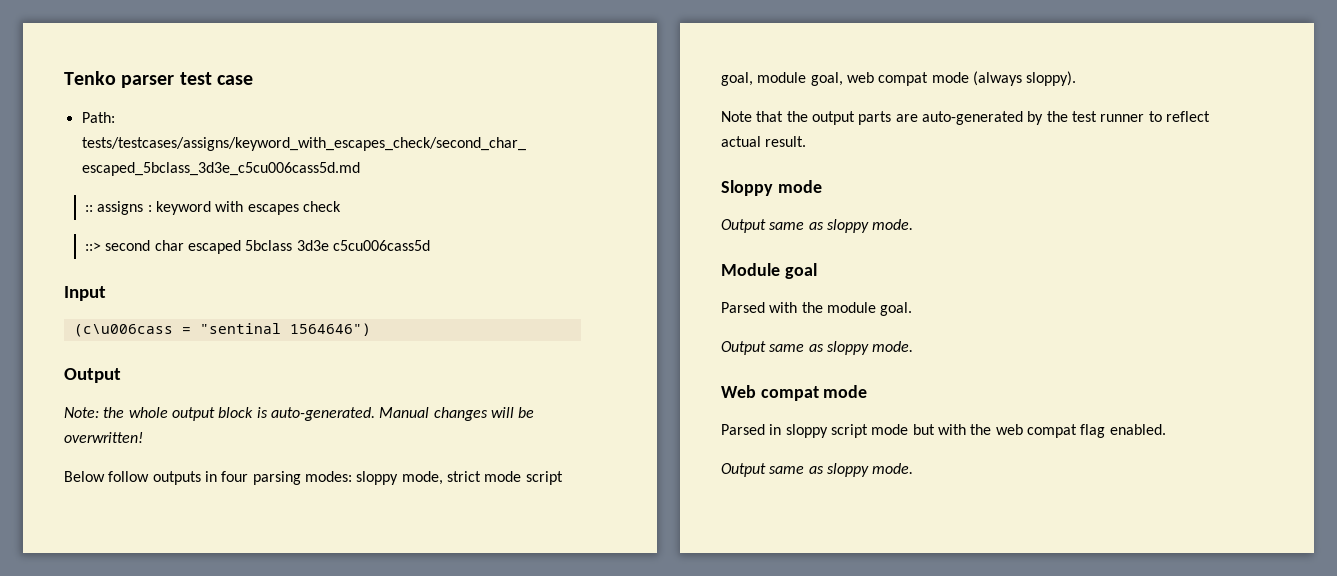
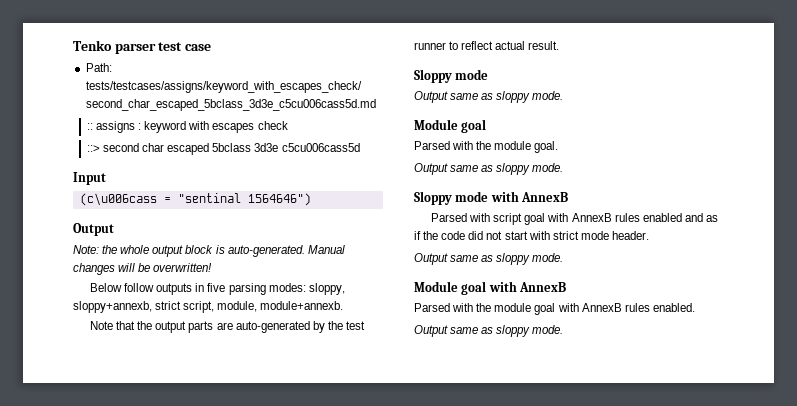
[221,471,249,482] four -> [207,283,226,292] five
[356,471,563,485] [721,71,1077,86] sloppy mode, strict mode script goal, module goal, web compat mode (always sloppy). -> [308,283,345,295] [73,301,344,313] sloppy, sloppy+annexb, strict script, module, module+annexb.
[721,385,868,401] [721,424,1106,438] Web compat mode // Parsed in sloppy script mode but with the web compat flag -> [414,191,569,205] [431,213,718,225] [414,231,649,240] [414,253,564,265] [414,281,567,295] [414,303,650,315] Sloppy mode with AnnexB // Parsed with script goal with AnnexB rules enabled and as if the code did not start with strict mode header. // Output same as sloppy mode. // Module goal with AnnexB // Parsed with the module goal with AnnexB rules

